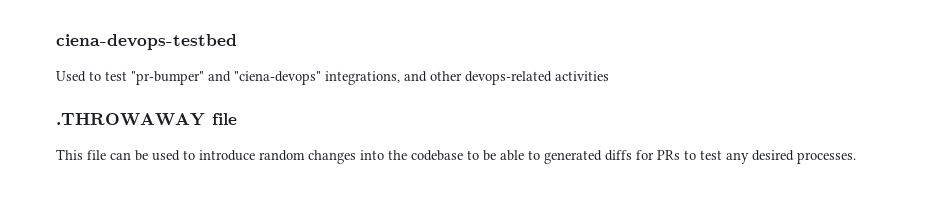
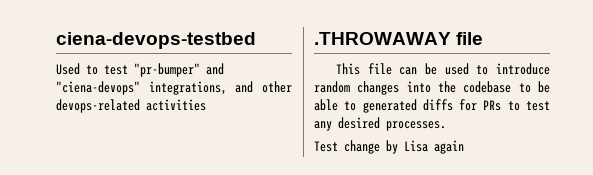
(856, 158) none -> [314,140,464,154] // Test change by Lisa again

